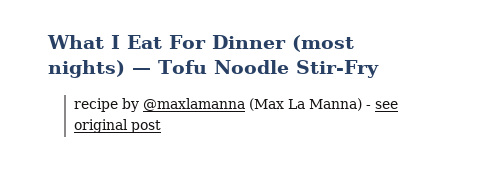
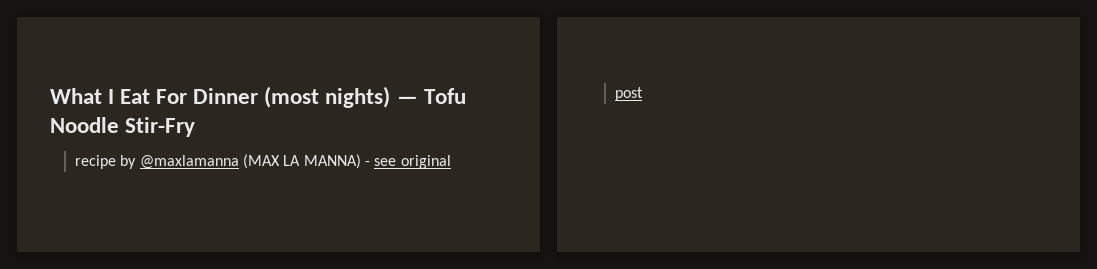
[248,98,362,111] (Max La Manna) -> [243,154,361,169] (MAX LA MANNA)

